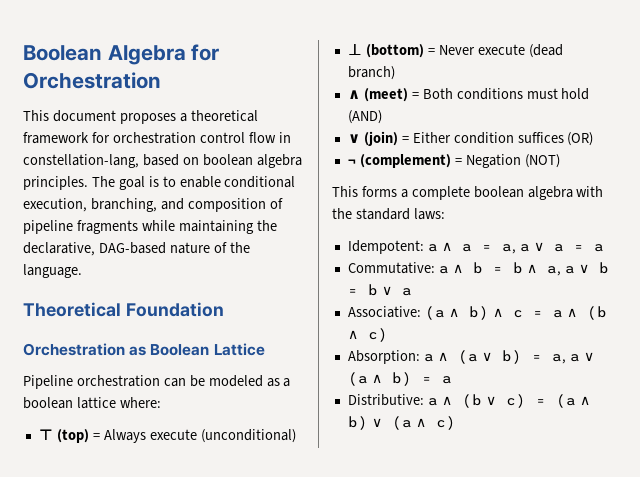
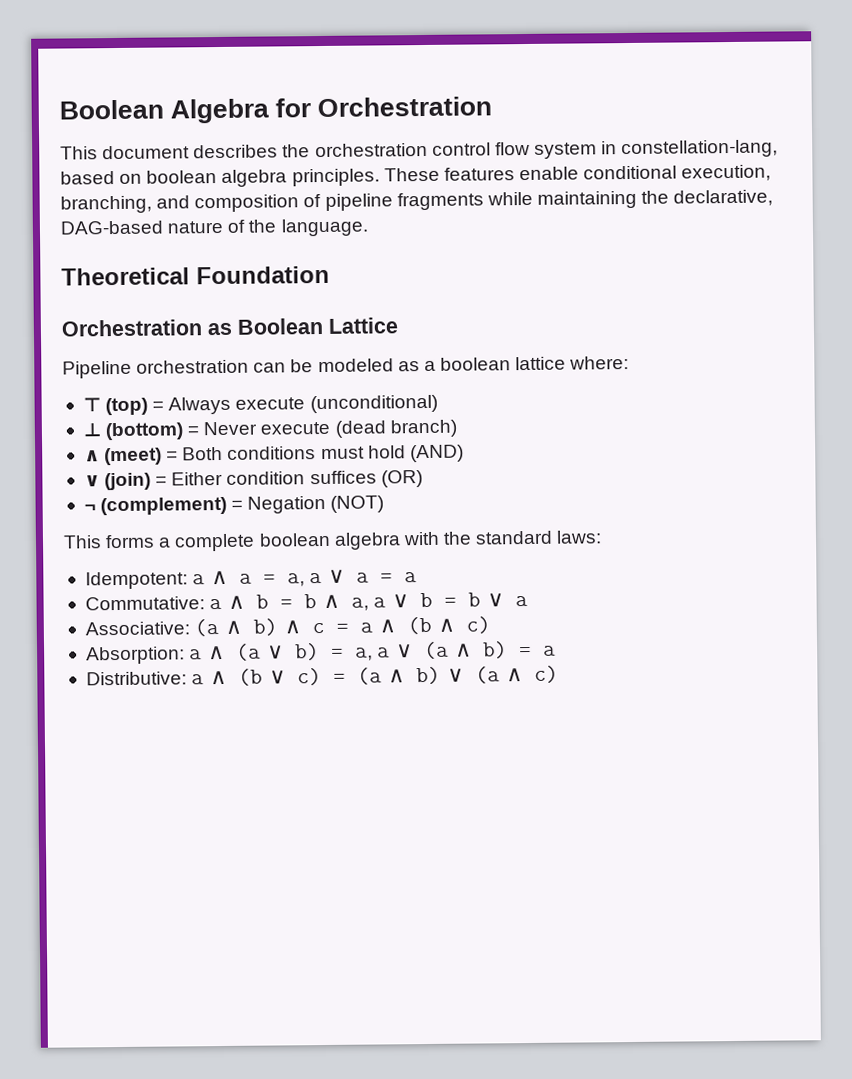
[119,110,258,124] [23,132,110,144] proposes a theoretical framework for -> [193,144,311,159] describes the
(276, 137) none -> [533,142,597,159] system
[91,176,176,190] The goal is to -> [383,167,515,182] These features

